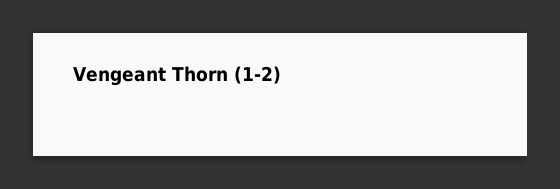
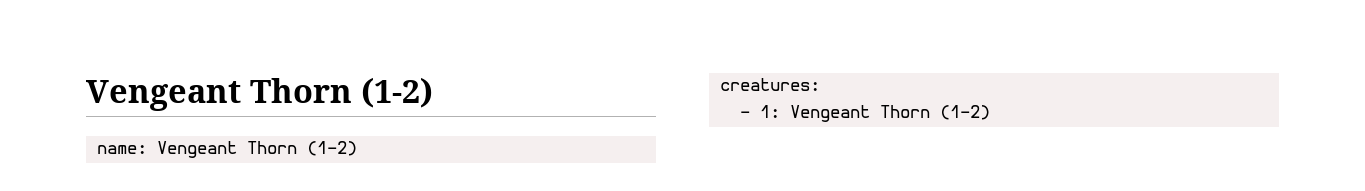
[73,66,281,86] Vengeant Thorn (1-2) -> [86,77,433,111] [96,141,357,158] [719,78,820,91] [739,105,990,122] Vengeant Thorn (1-2) // name: Vengeant Thorn (1-2) // creatures: // - 1: Vengeant Thorn (1-2)

